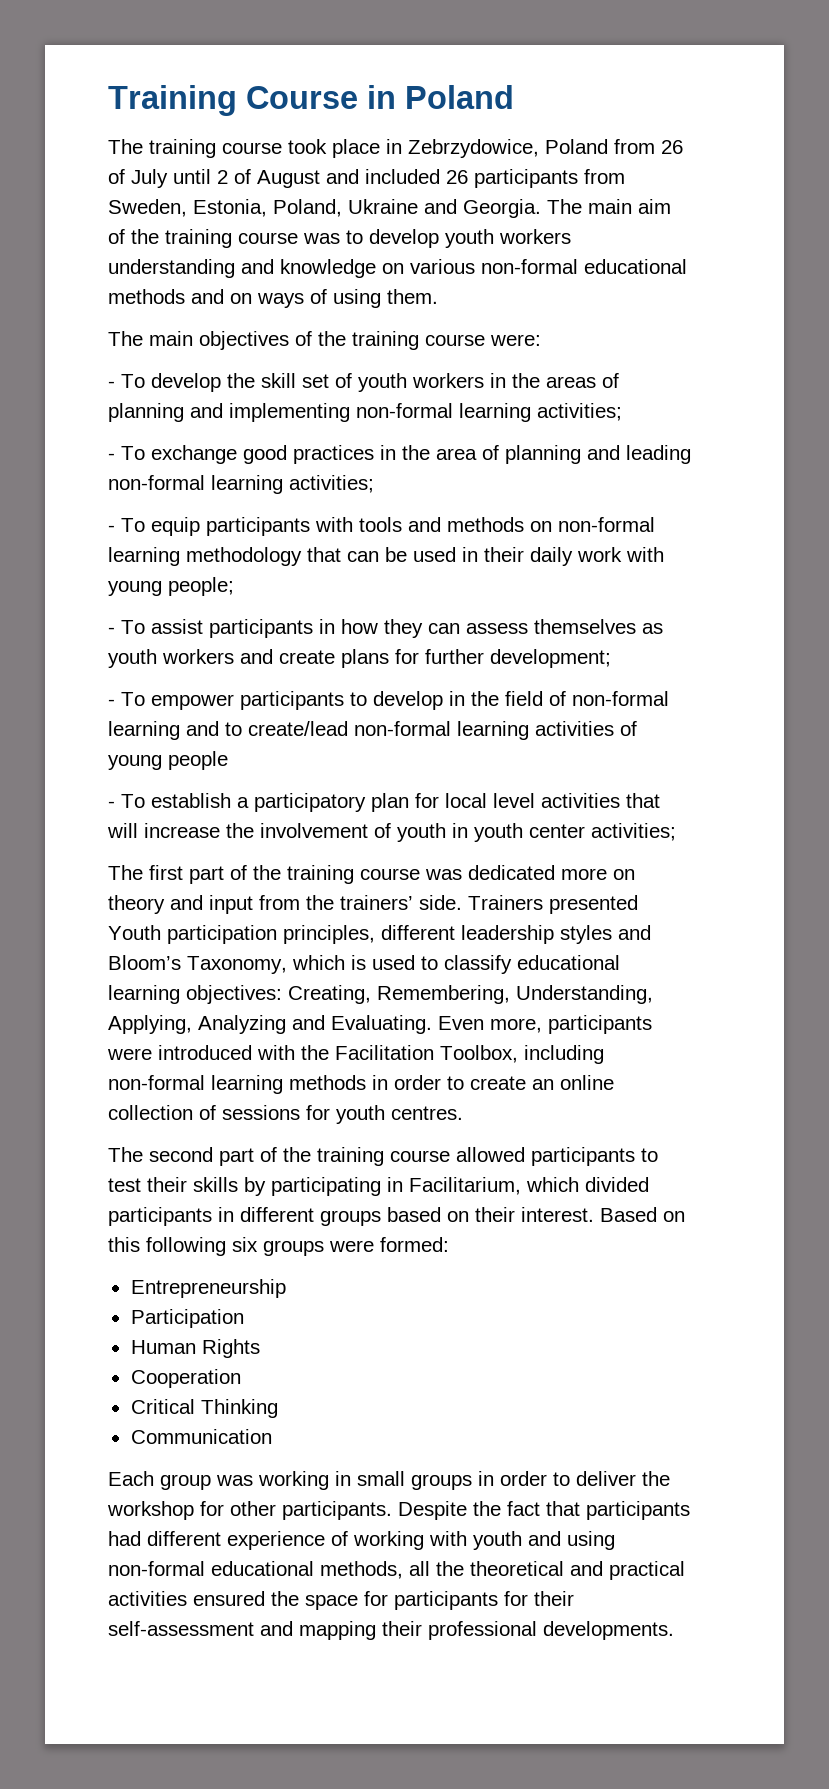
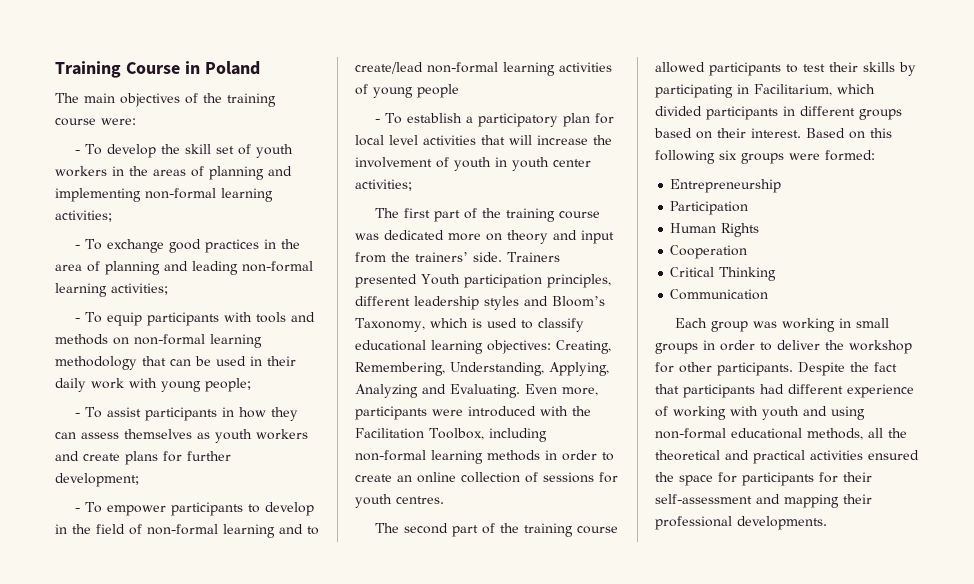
[108,139,683,158] [108,169,625,188] [108,199,671,218] [108,229,571,248] [108,259,687,278] [108,289,438,308] // The training course took place in Zebrzydowice, Poland from 26 of July until 2 of August and included 26 participants from Sweden, Estonia, Poland, Ukraine and Georgia. The main aim of the training course was to develop youth workers understanding and knowledge on various non-formal educational methods and on ways of using them. -> (260, 68) none

